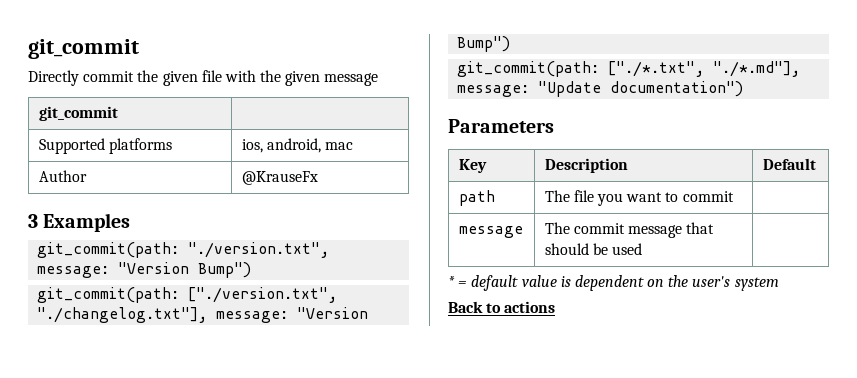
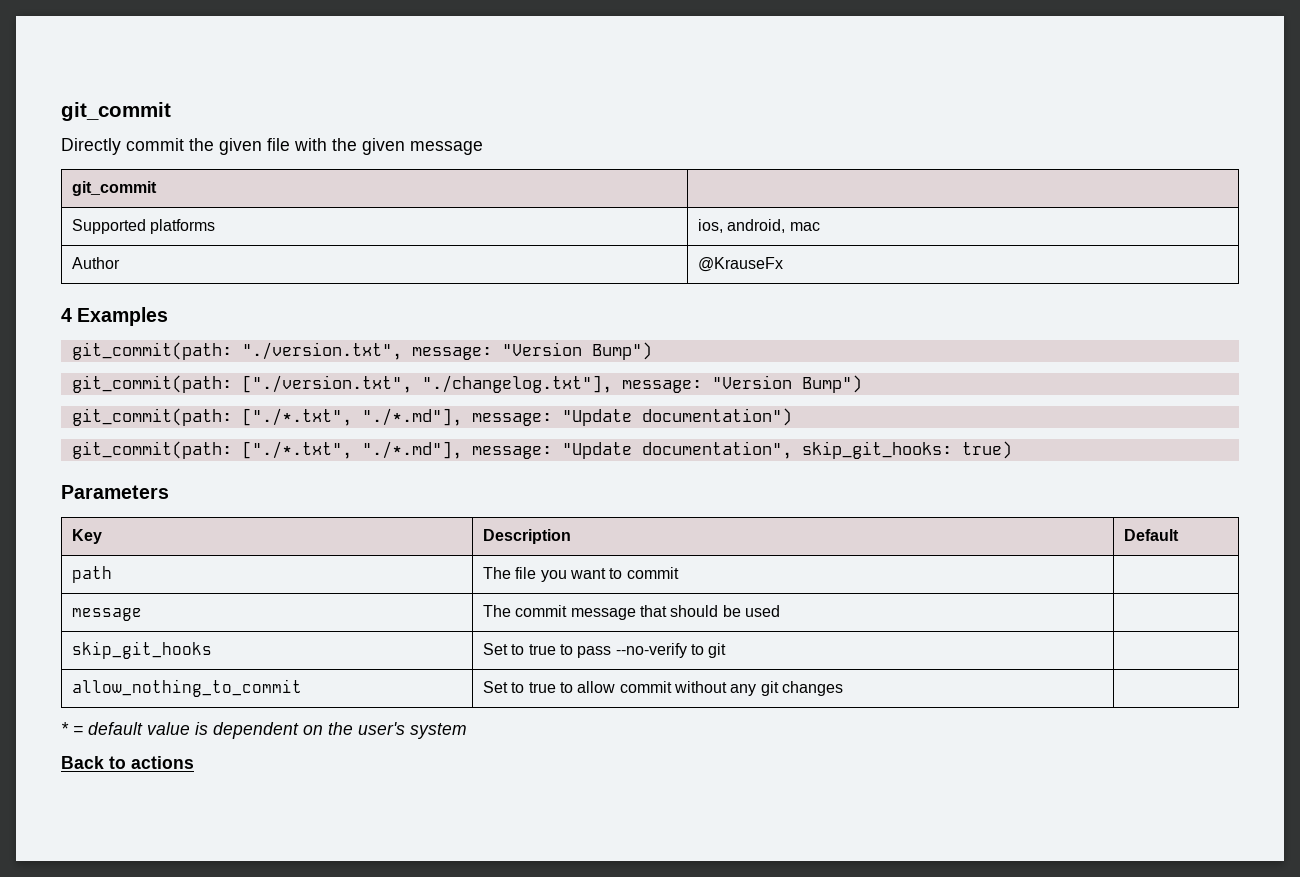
[28,214,38,228] 3 -> [61,308,72,322] 4
(744, 89) none -> [71,441,1012,459] // git_commit(path: ["./*.txt", "./*.md"], message: "Update documentation", skip_git_hooks: true)
(643, 249) none -> [71,641,212,659] [482,643,727,658] [71,679,302,697] [482,681,843,696] // skip_git_hooks | Set to true to pass --no-verify to git | // allow_nothing_to_commit | Set to true to allow commit without any git changes |

